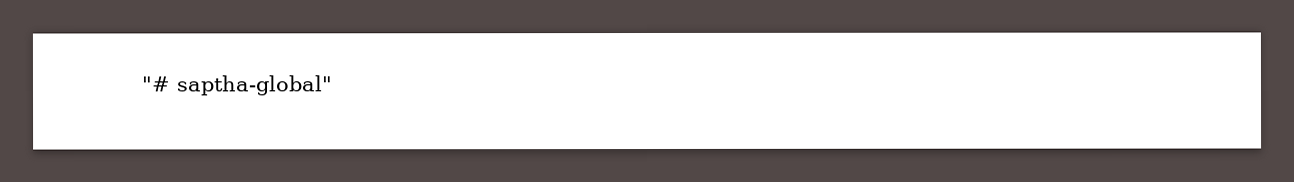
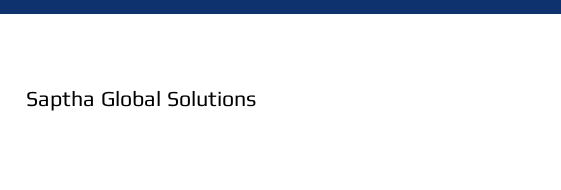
[141,75,333,96] "# saptha-global" -> [26,90,256,111] Saptha Global Solutions

